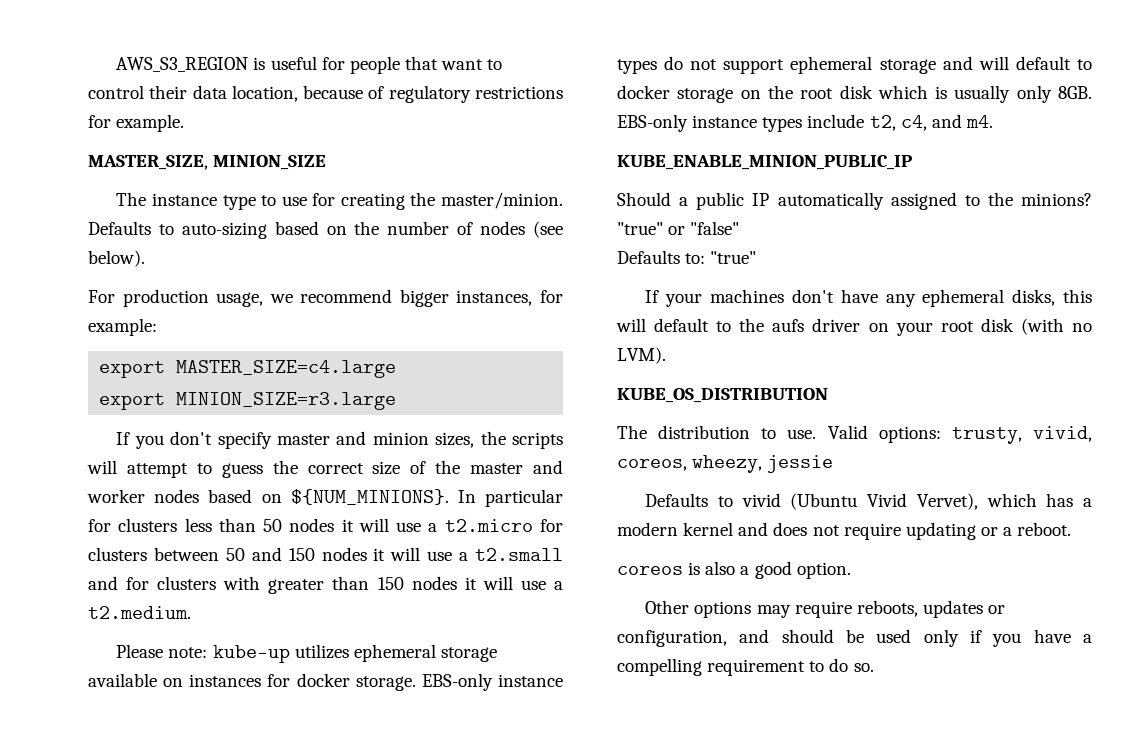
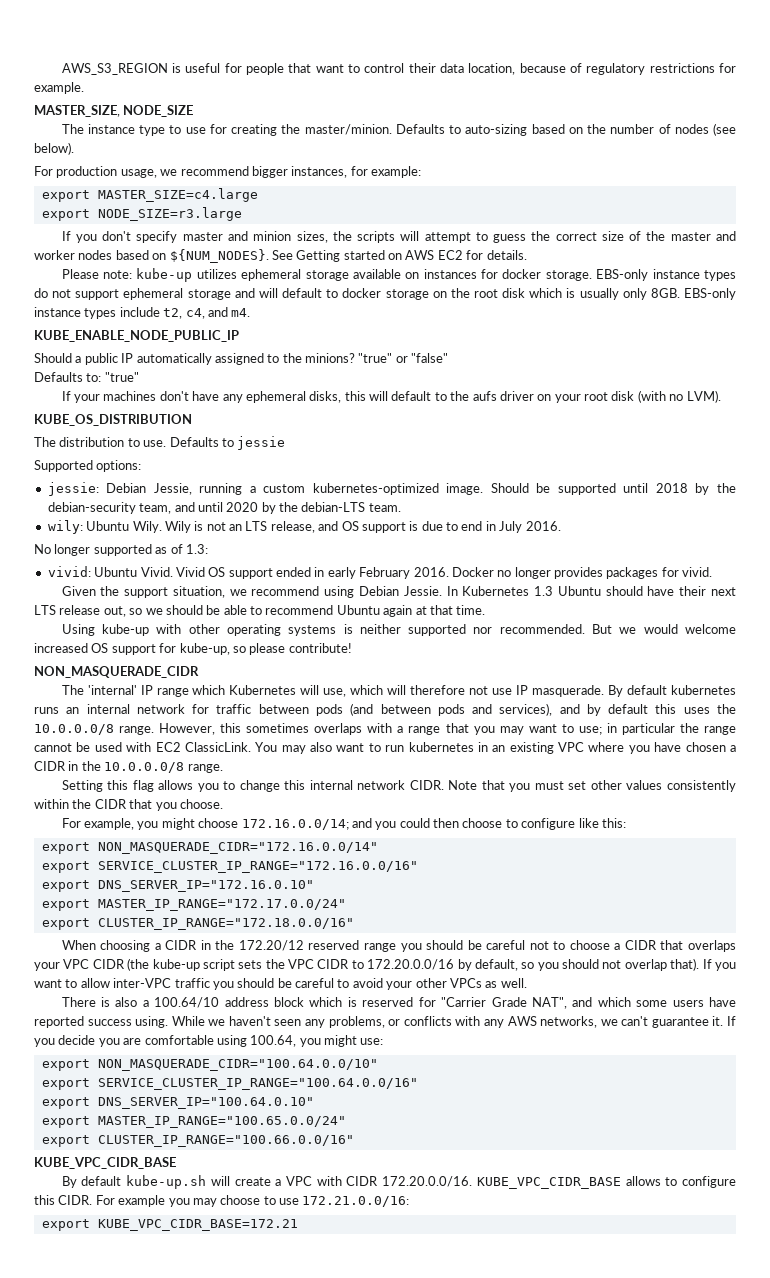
[213,155,327,170] MINION_SIZE -> [123,105,194,117] NODE_SIZE
[176,392,397,410] MINION_SIZE=r3.large -> [97,207,242,221] NODE_SIZE=r3.large
[290,489,563,507] [88,518,563,532] [88,547,563,561] [88,576,563,594] [88,606,191,619] ${NUM_MINIONS}. In particular for clusters less than 50 nodes it will use a t2.micro for clusters between 50 and 150 nodes it will use a t2.small and for clusters with greater than 150 nodes it will use a t2.medium. -> [169,249,527,263] ${NUM_NODES}. See Getting started on AWS EC2 for details.
[617,155,912,170] KUBE_ENABLE_MINION_PUBLIC_IP -> [34,330,239,342] KUBE_ENABLE_NODE_PUBLIC_IP
[827,425,1092,444] [617,455,834,473] [645,493,1092,510] [617,522,1072,540] [617,561,851,579] [645,600,1006,618] [617,629,1092,647] [617,658,874,676] Valid options: trusty, vivid, coreos, wheezy, jessie // Defaults to vivid (Ubuntu Vivid Vervet), which has a modern kernel and does not require updating or a reboot. // coreos is also a good option. // Other options may require reboots, updates or configuration, and should be used only if you have a compelling requirement to do so. -> [169,436,286,450] [34,460,142,472] [47,482,736,496] [47,502,401,514] [47,520,561,534] [34,544,208,556] [47,566,713,579] [61,586,737,598] [34,605,486,617] [61,624,736,636] [34,643,352,655] [34,666,199,678] [61,685,736,697] [34,703,737,716] [34,723,736,735] [34,742,737,754] [34,761,223,773] [61,780,736,792] [34,799,223,811] [61,818,626,830] [41,842,378,854] [41,861,418,873] [41,880,314,892] [41,899,346,911] [41,918,354,930] [61,940,736,952] [34,958,737,971] [34,978,527,990] [61,997,736,1009] [34,1016,736,1028] [34,1035,384,1047] [41,1059,378,1071] [41,1078,418,1090] [41,1097,314,1109] [41,1116,346,1128] [41,1135,354,1147] [34,1157,176,1169] [61,1175,737,1189] [34,1195,410,1207] [41,1219,298,1231] Defaults to jessie // Supported options: // jessie: Debian Jessie, running a custom kubernetes-optimized image. Should be supported until 2018 by the debian-security team, and until 2020 by the debian-LTS team. // wily: Ubuntu Wily. Wily is not an LTS release, and OS support is due to end in July 2016. // No longer supported as of 1.3: // vivid: Ubuntu Vivid. Vivid OS support ended in early February 2016. Docker no longer provides packages for vivid. // Given the support situation, we recommend using Debian Jessie. In Kubernetes 1.3 Ubuntu should have their next LTS release out, so we should be able to recommend Ubuntu again at that time. // Using kube-up with other operating systems is neither supported nor recommended. But we would welcome increased OS support for kube-up, so please contribute! // NON_MASQUERADE_CIDR // The 'internal' IP range which Kubernetes will use, which will therefore not use IP masquerade. By default kubernetes runs an internal network for traffic between pods (and between pods and services), and by default this uses the 10.0.0.0/8 range. However, this sometimes overlaps with a range that you may want to use; in particular the range cannot be used with EC2 ClassicLink. You may also want to run kubernetes in an existing VPC where you have chosen a CIDR in the 10.0.0.0/8 range. // Setting this flag allows you to change this internal network CIDR. Note that you must set other values consistently within the CIDR that you choose. // For example, you might choose 172.16.0.0/14; and you could then choose to configure like this: // export NON_MASQUERADE_CIDR="172.16.0.0/14" // export SERVICE_CLUSTER_IP_RANGE="172.16.0.0/16" // export DNS_SERVER_IP="172.16.0.10" // export MASTER_IP_RANGE="172.17.0.0/24" // export CLUSTER_IP_RANGE="172.18.0.0/16" // When choosing a CIDR in the 172.20/12 reserved range you should be careful not to choose a CIDR that overlaps your VPC CIDR (the kube-up script sets the VPC CIDR to 172.20.0.0/16 by default, so you should not overlap that). If you want to allow inter-VPC traffic you should be careful to avoid your other VPCs as well. // There is also a 100.64/10 address block which is reserved for "Carrier Grade NAT", and which some users have reported success using. While we haven't seen any problems, or conflicts with any AWS networks, we can't guarantee it. If you decide you are comfortable using 100.64, you might use: // export NON_MASQUERADE_CIDR="100.64.0.0/10" // export SERVICE_CLUSTER_IP_RANGE="100.64.0.0/16" // export DNS_SERVER_IP="100.64.0.10" // export MASTER_IP_RANGE="100.65.0.0/24" // export CLUSTER_IP_RANGE="100.66.0.0/16" // KUBE_VPC_CIDR_BASE // By default kube-up.sh will create a VPC with CIDR 172.20.0.0/16. KUBE_VPC_CIDR_BASE allows to configure this CIDR. For example you may choose to use 172.21.0.0/16: // export KUBE_VPC_CIDR_BASE=172.21

